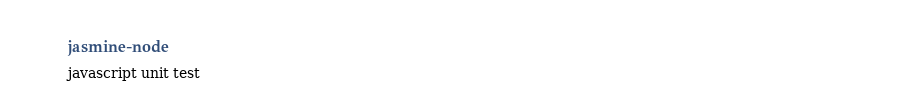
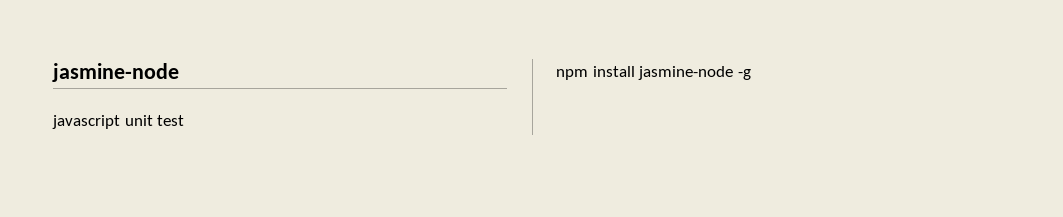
(200, 73) none -> [556,66,751,80] // npm install jasmine-node -g

